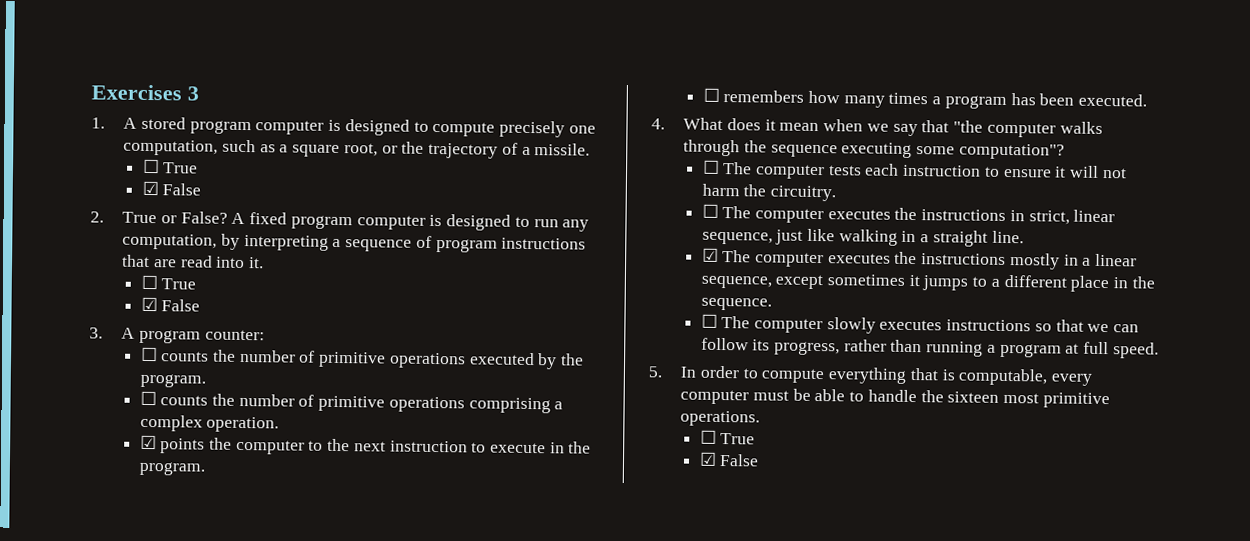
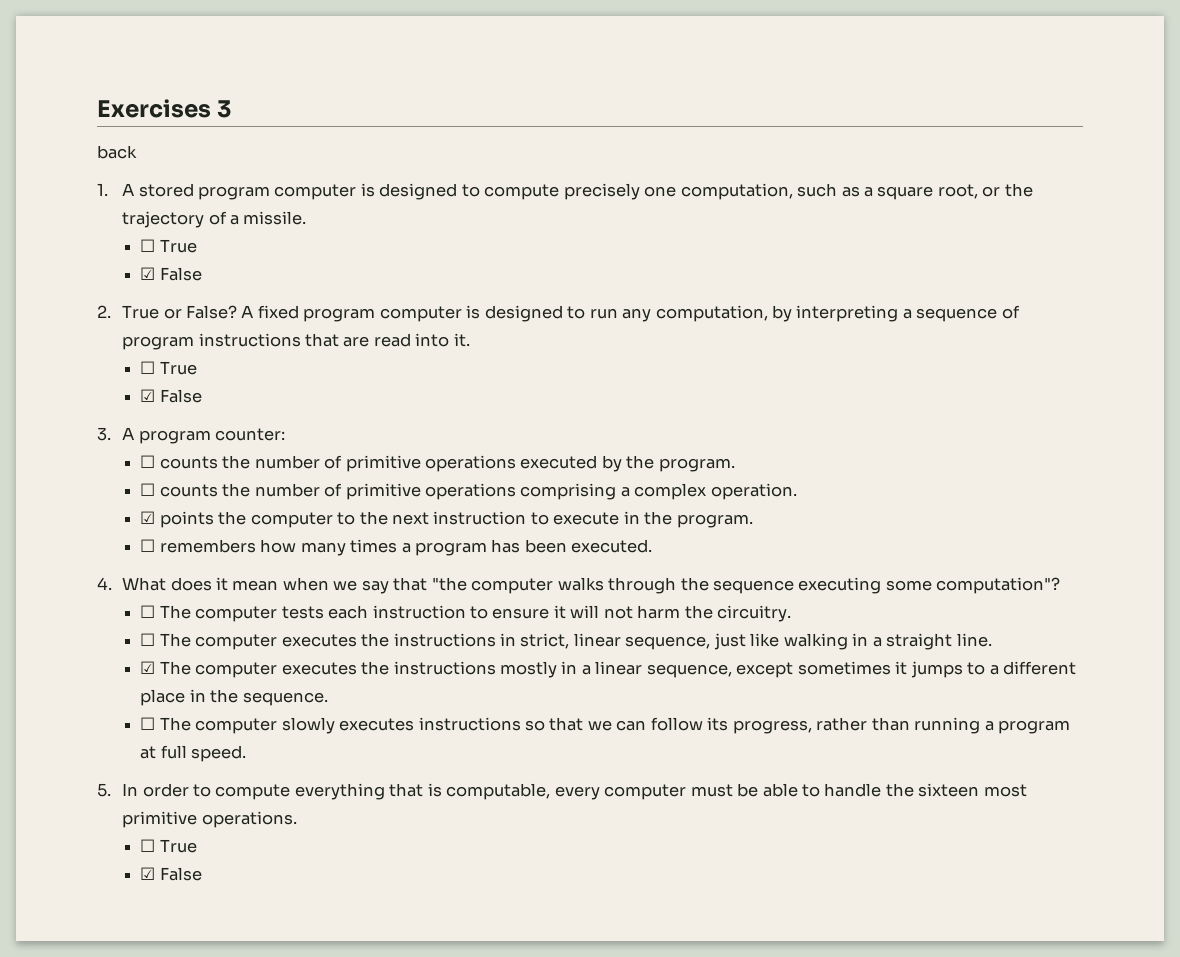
(199, 93) none -> [97,145,137,159] // back

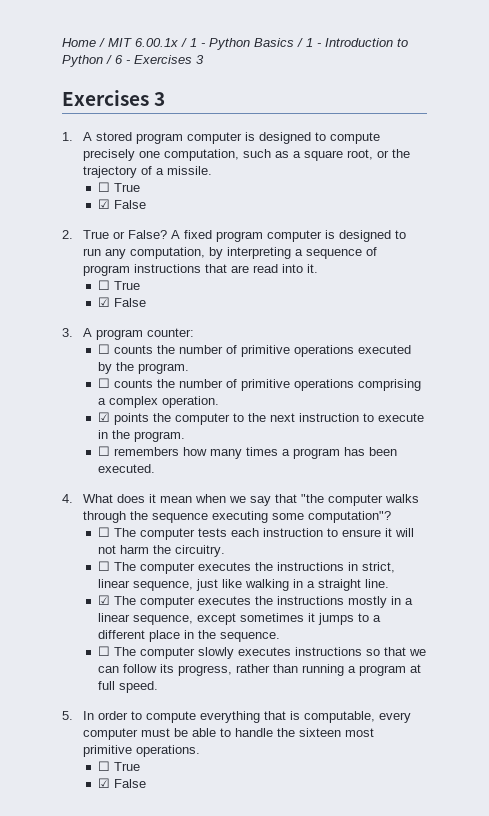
[97,99,233,118] [97,145,137,159] Exercises 3 // back -> [62,38,408,50] [62,55,204,67] [62,90,166,106] Home / MIT 6.00.1x / 1 - Python Basics / 1 - Introduction to Python / 6 - Exercises 3 // Exercises 3

